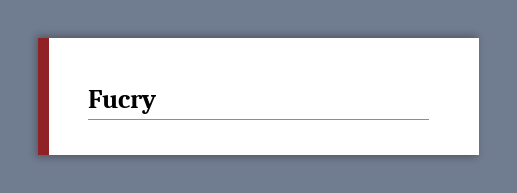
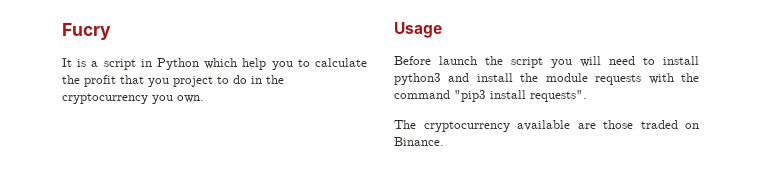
(157, 102) none -> [62,58,367,70] [62,75,284,87] [62,93,204,104] [394,22,442,38] [394,56,699,68] [394,73,699,85] [394,90,587,102] [394,120,699,132] [394,137,444,146] // It is a script in Python which help you to calculate the profit that you project to do in the cryptocurrency you own. // Usage // Before launch the script you will need to install python3 and install the module requests with the command "pip3 install requests". // The cryptocurrency available are those traded on Binance.

